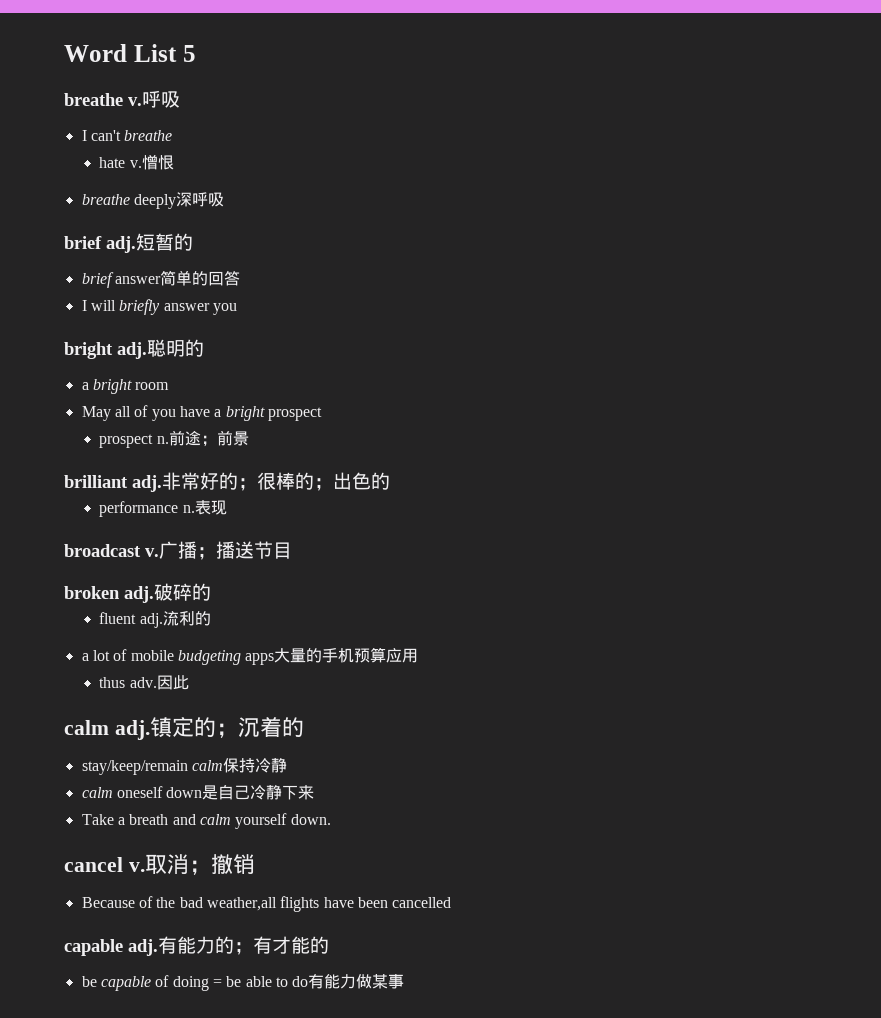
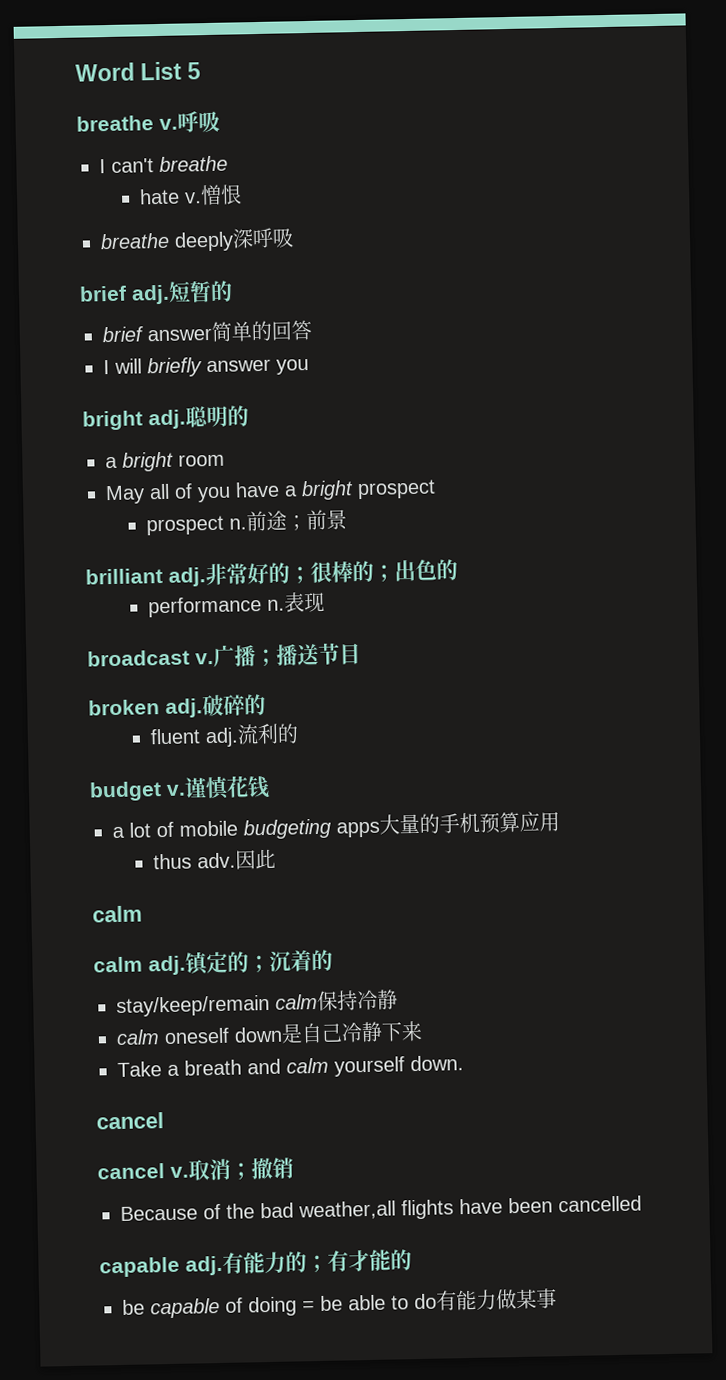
(211, 618) none -> [89,775,270,802] // budget v.谨慎花钱
(109, 727) none -> [93,956,143,973] // calm
(123, 864) none -> [97,1163,165,1180] // cancel

